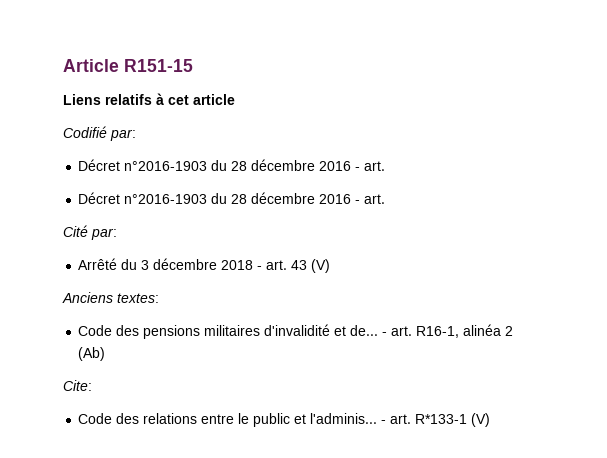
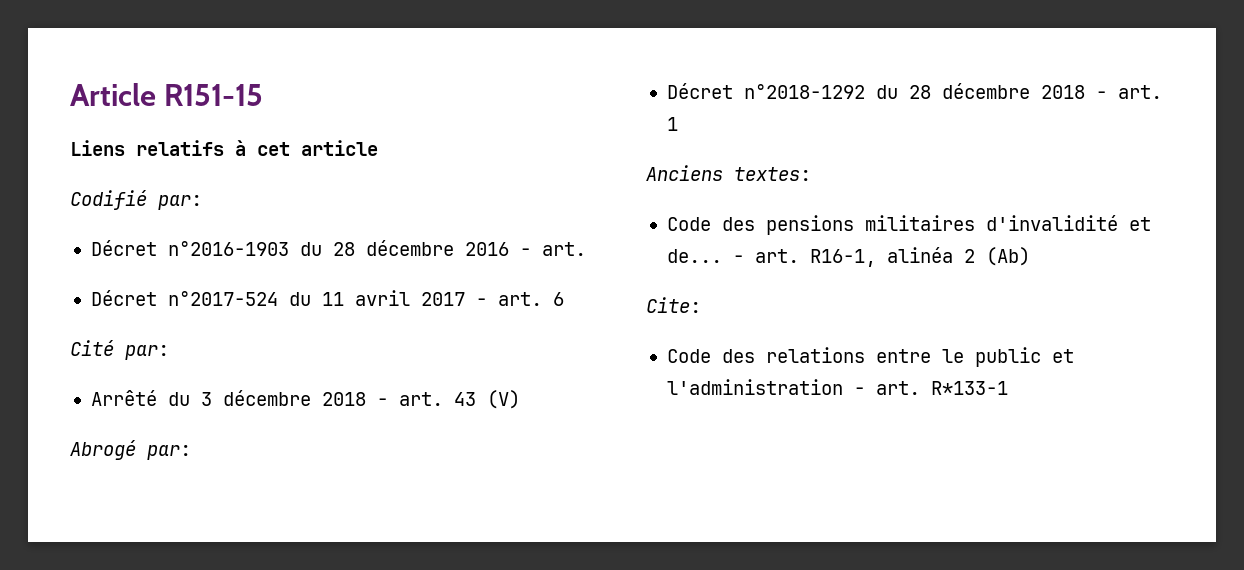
[124,192,386,204] n°2016-1903 du 28 décembre 2016 - art. -> [167,290,564,306] n°2017-524 du 11 avril 2017 - art. 6
(331, 266) none -> [70,440,191,460] [666,83,1162,99] [666,117,678,131] // Abrogé par: // Décret n°2018-1292 du 28 décembre 2018 - art. 1
[310,413,378,424] l'adminis... -> [666,379,843,395] l'administration
[471,413,491,427] (V) -> (1008, 388) none

